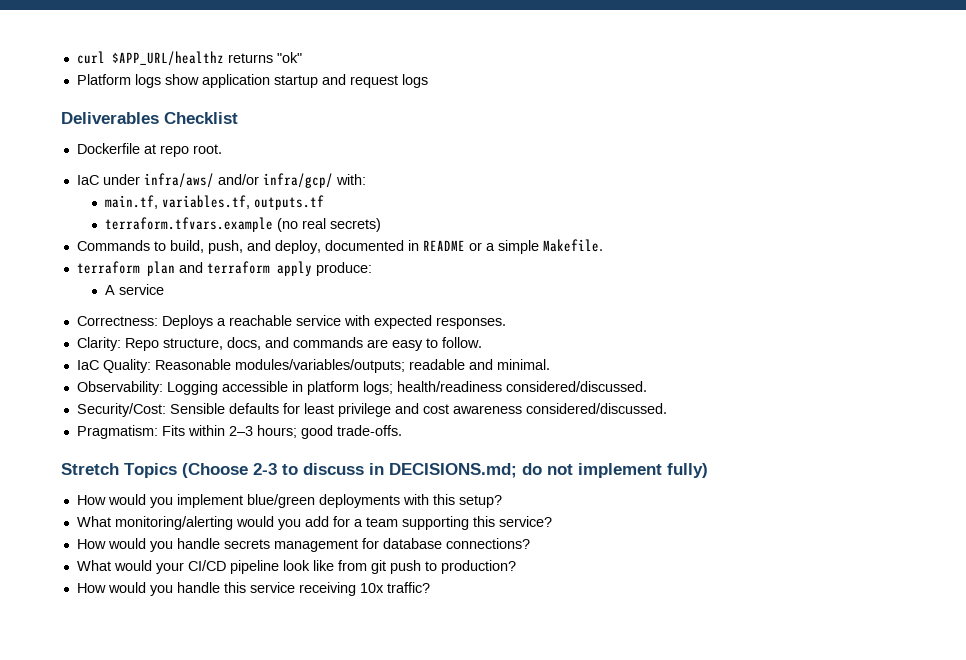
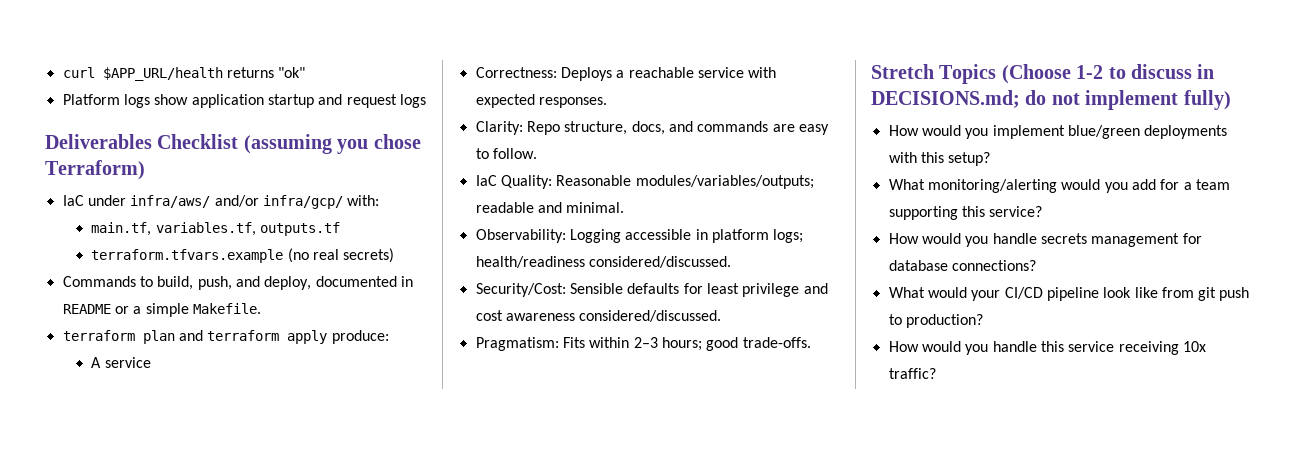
[111,51,224,66] $APP_URL/healthz -> [102,67,223,81] $APP_URL/health
[76,143,222,157] // Dockerfile at repo root. -> [243,134,421,154] [45,160,145,180] (assuming you chose Terraform)
[253,463,277,475] 2-3 -> [1076,65,1104,79] 1-2

